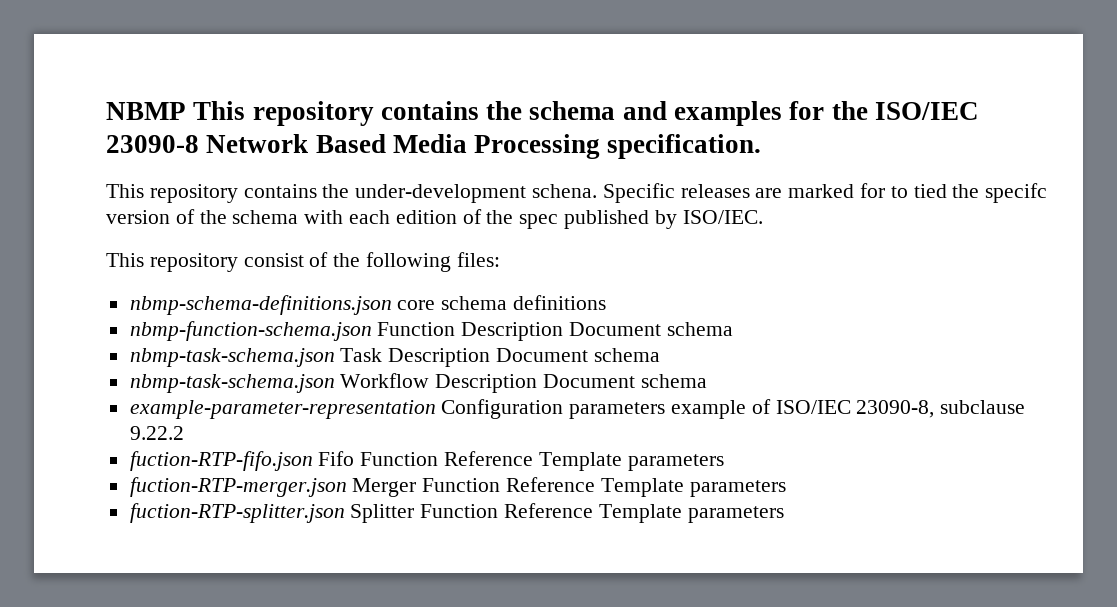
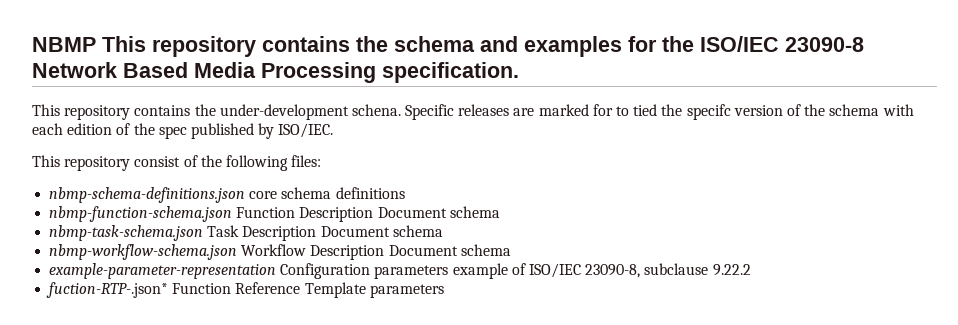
[129,374,335,393] nbmp-task-schema.json -> [49,244,238,260] nbmp-workflow-schema.json
[129,451,724,471] [129,477,786,497] [129,503,784,523] fuction-RTP-fifo.json Fifo Function Reference Template parameters // fuction-RTP-merger.json Merger Function Reference Template parameters // fuction-RTP-splitter.json Splitter Function Reference Template parameters -> [46,282,444,298] fuction-RTP-.json* Function Reference Template parameters

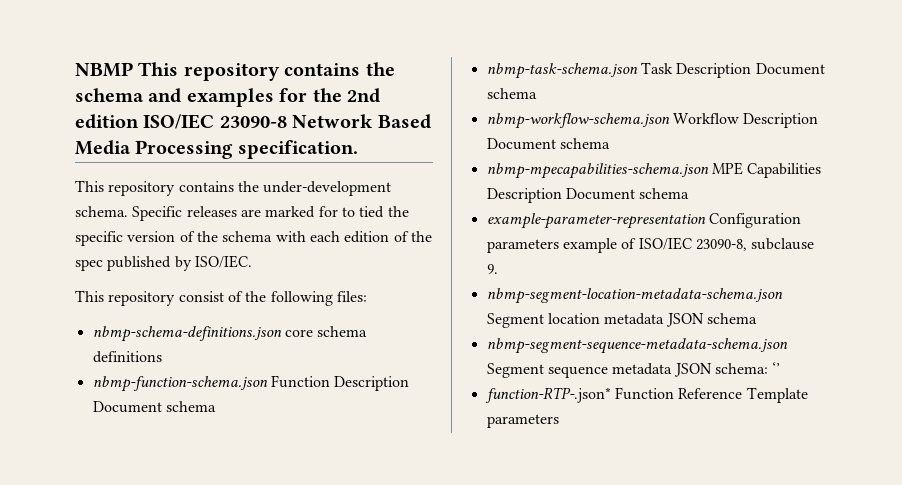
(694, 44) none -> [347,88,380,103] [75,114,139,129] 2nd edition
[351,104,401,116] schena. -> [75,206,128,217] schema.
[686,104,731,120] specifc -> [75,231,123,246] specific
(511, 250) none -> [486,162,822,179] [486,188,690,203] // nbmp-mpecapabilities-schema.json MPE Capabilities Description Document schema
[712,264,751,276] [46,282,169,298] 9.22.2 // fuction-RTP-.json* -> [486,264,498,274] [486,288,783,304] [486,313,757,328] [486,338,788,354] [486,362,781,378] [484,387,611,403] 9. // nbmp-segment-location-metadata-schema.json Segment location metadata JSON schema // nbmp-segment-sequence-metadata-schema.json Segment sequence metadata JSON schema: ‘’ // function-RTP-.json*

